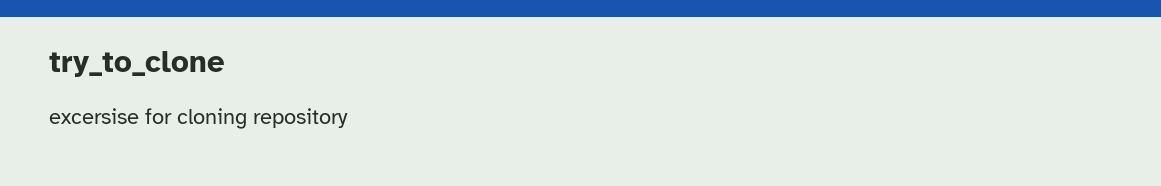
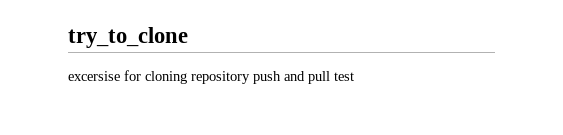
(348, 118) none -> [253,71,354,84] push and pull test

